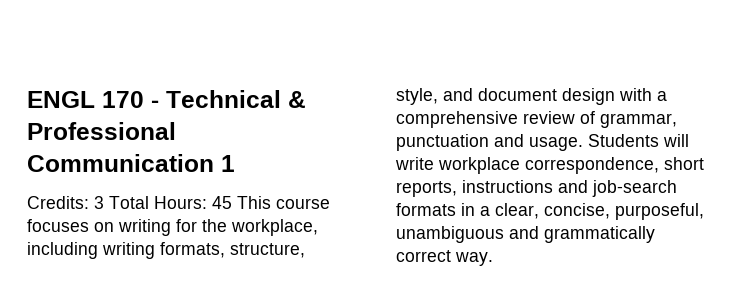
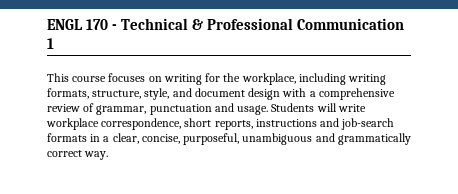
[27,196,232,209] Credits: 3 Total Hours: 45 -> (54, 43) none

